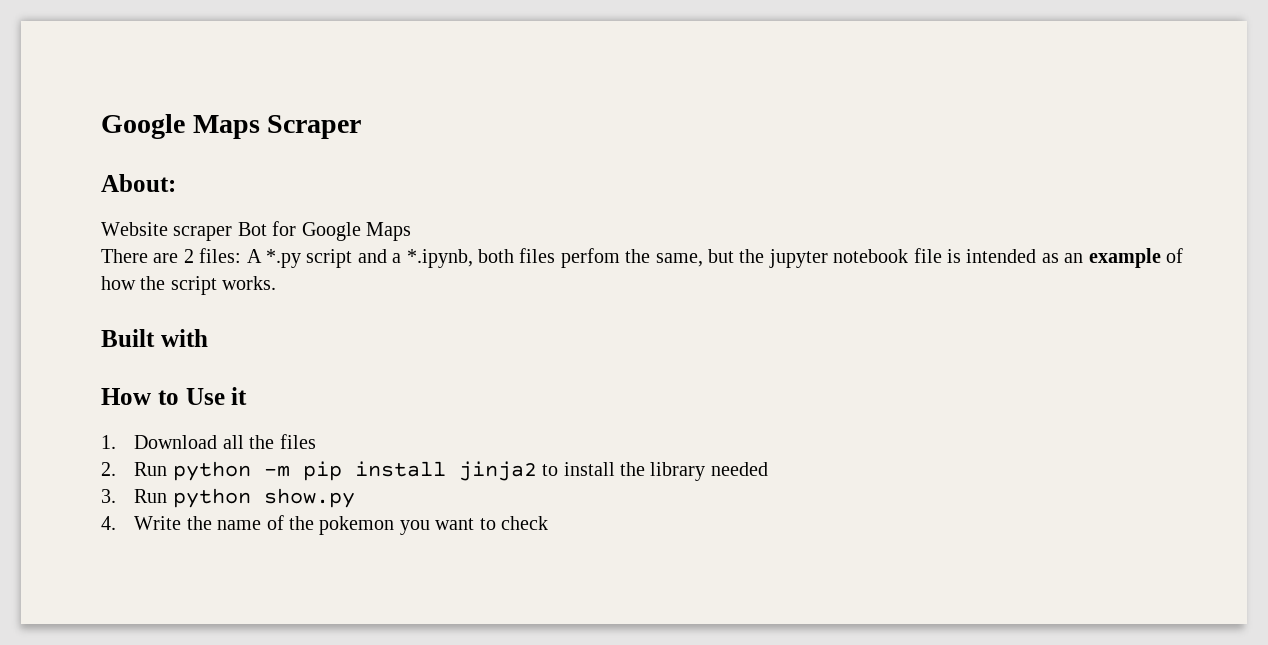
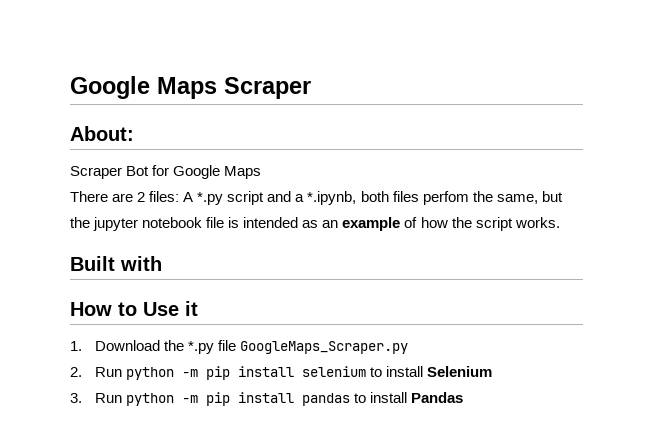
[101,222,233,241] Website scraper -> [70,166,122,179] Scraper
[222,434,316,449] all the files -> [163,340,408,354] the *.py file GoogleMaps_Scraper.py
[458,461,768,481] jinja2 to install the library needed -> [301,366,492,377] selenium to install Selenium
[263,488,355,508] [101,515,549,535] show.py // 4. Write the name of the pokemon you want to check -> [181,392,463,406] -m pip install pandas to install Pandas

